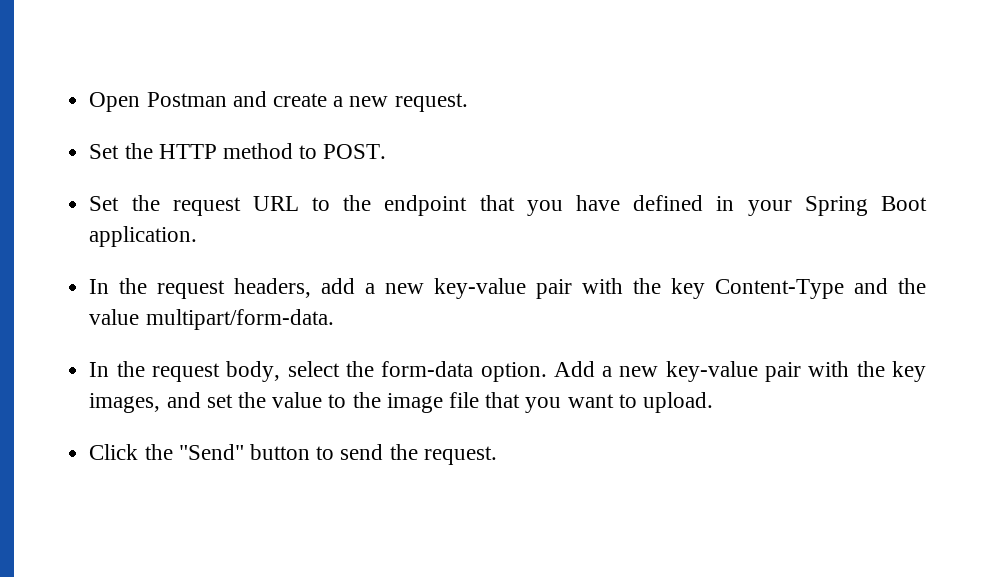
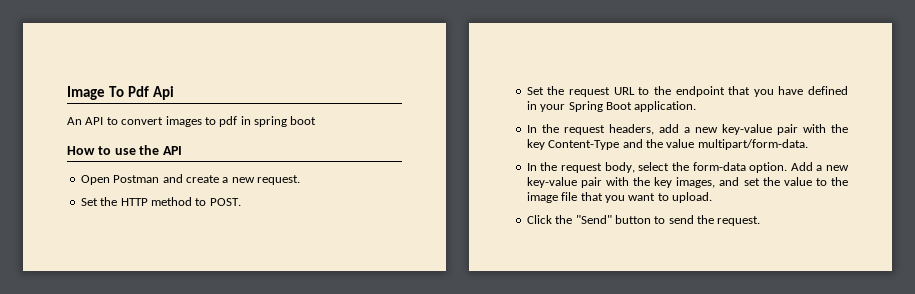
(89, 102) none -> [67,86,174,100] [67,116,317,127] [67,145,183,155] Image To Pdf Api // An API to convert images to pdf in spring boot // How to use the API //

